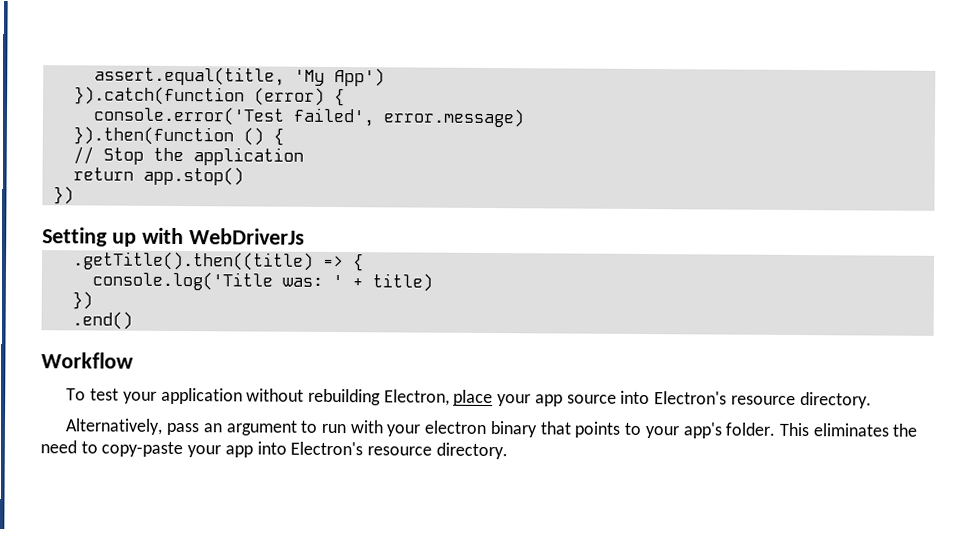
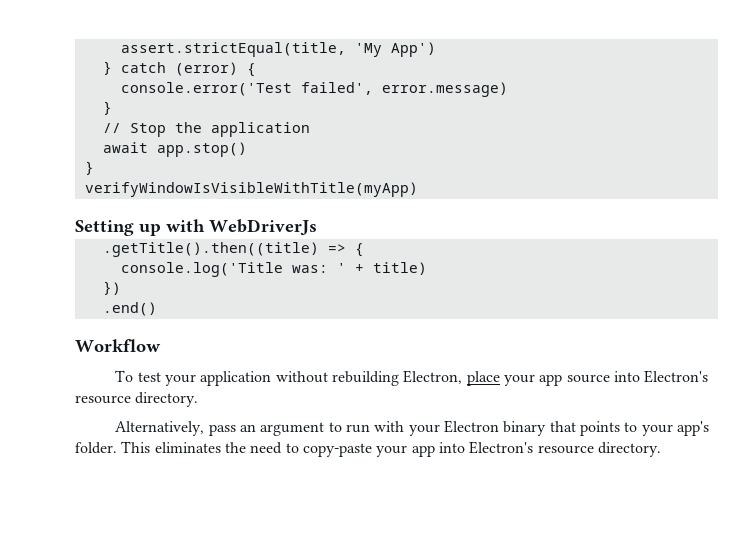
[93,66,285,86] assert.equal(title, -> [120,42,346,57] assert.strictEqual(title,
[73,86,245,106] }).catch(function -> [102,61,166,75] } catch
[72,126,284,146] }).then(function () { -> [102,101,112,115] }
[72,167,134,181] return -> [102,142,148,153] await
[52,186,74,205] }) -> [84,161,94,175] [84,182,418,197] } // verifyWindowIsVisibleWithTitle(myApp)
[424,420,488,434] electron -> [443,420,499,433] Electron

